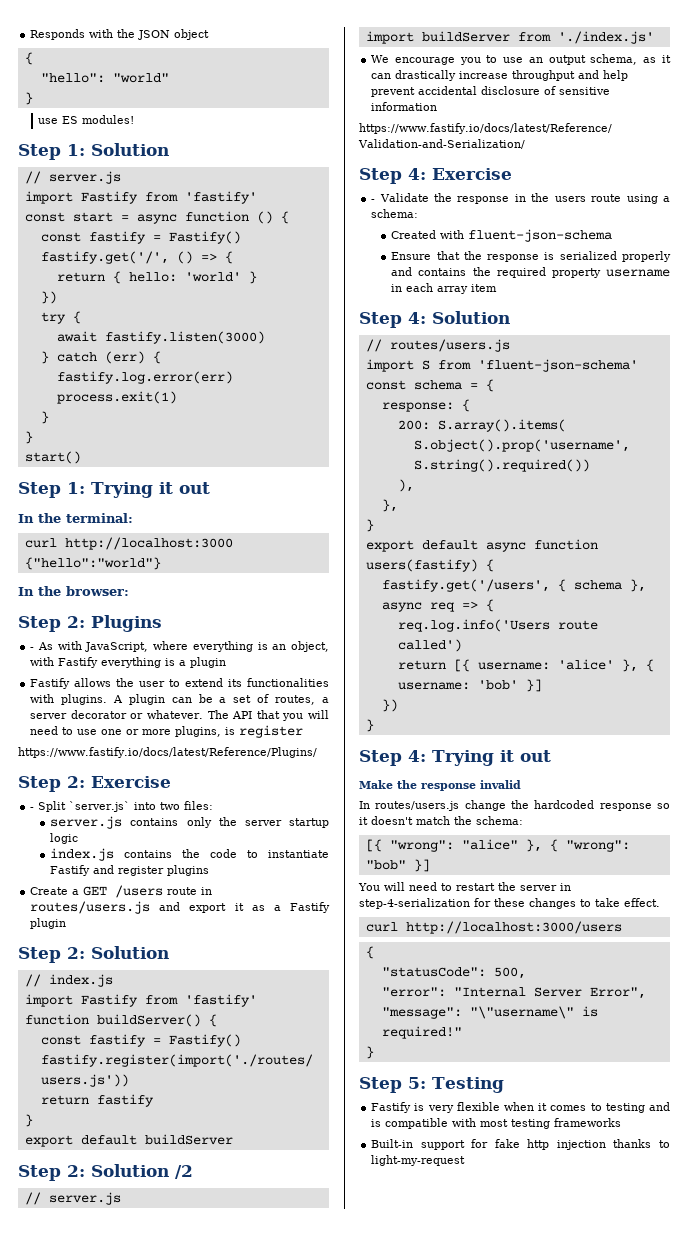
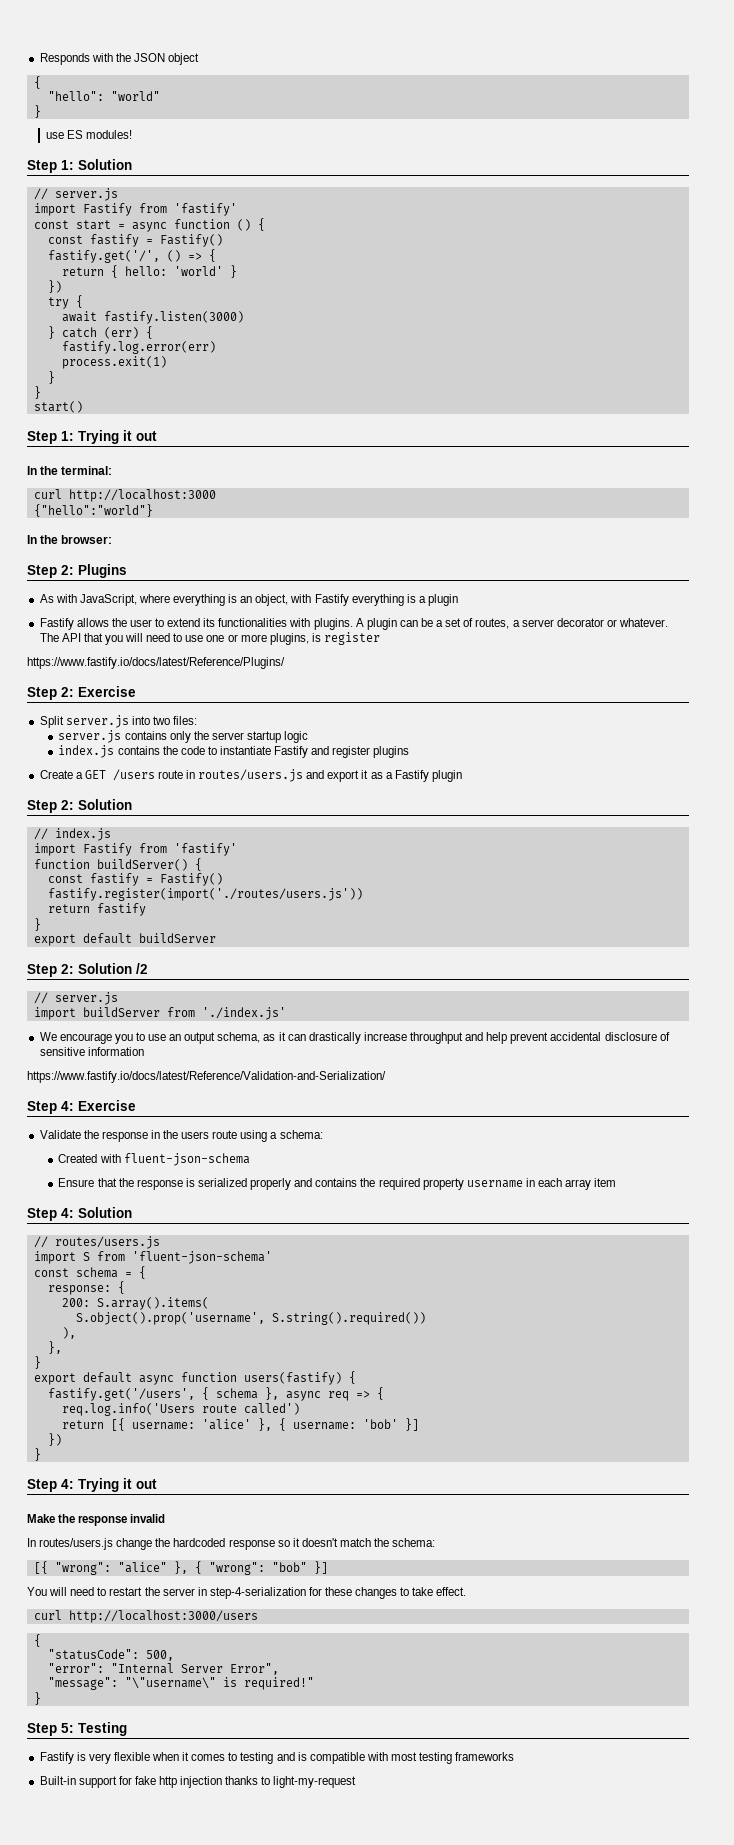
[30,647,35,650] - -> (127, 571) none
[30,801,131,812] - Split `server.js` -> [39,715,129,728] Split server.js
[371,199,376,202] - -> (136, 1105) none

